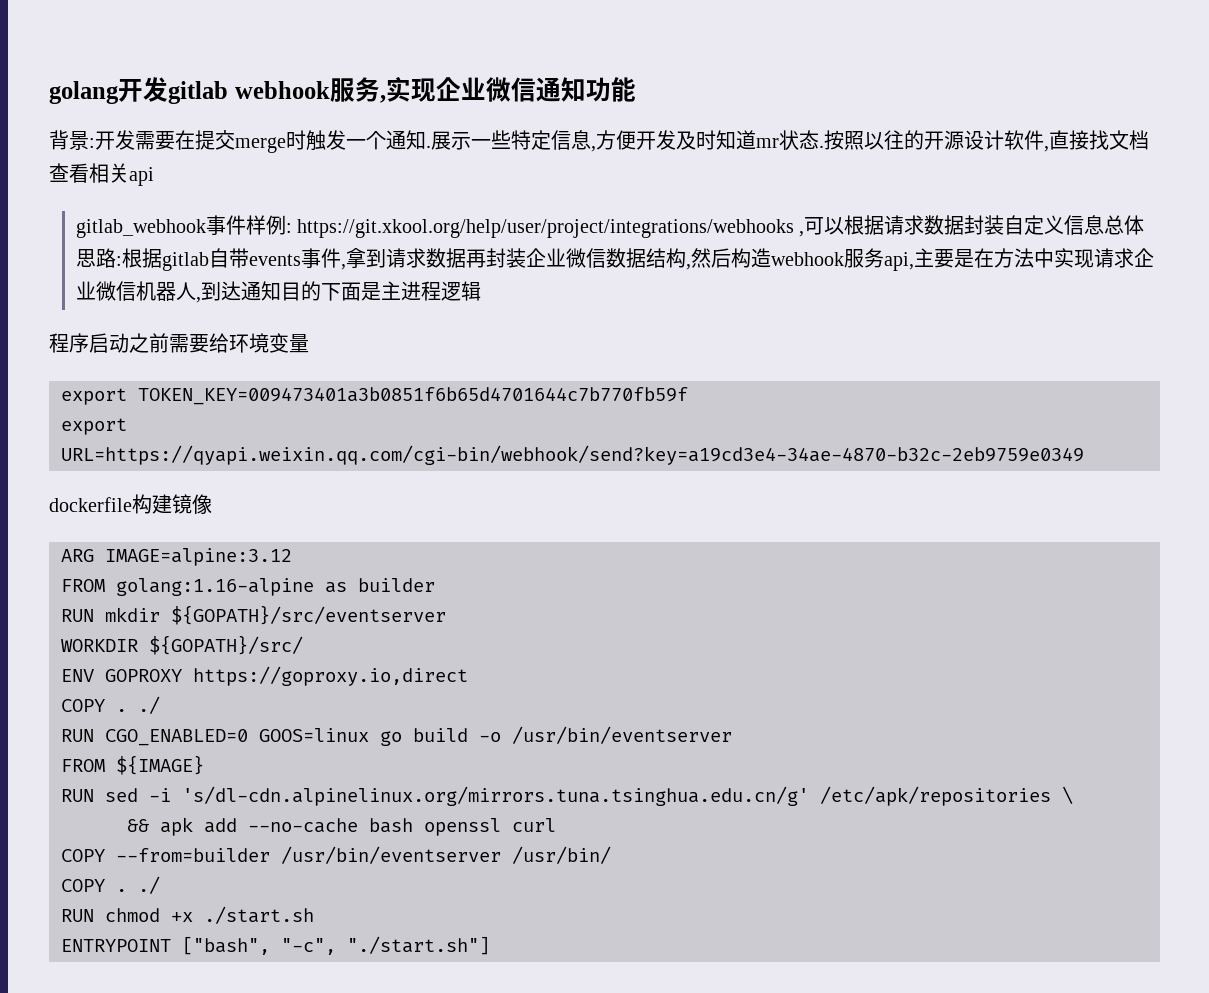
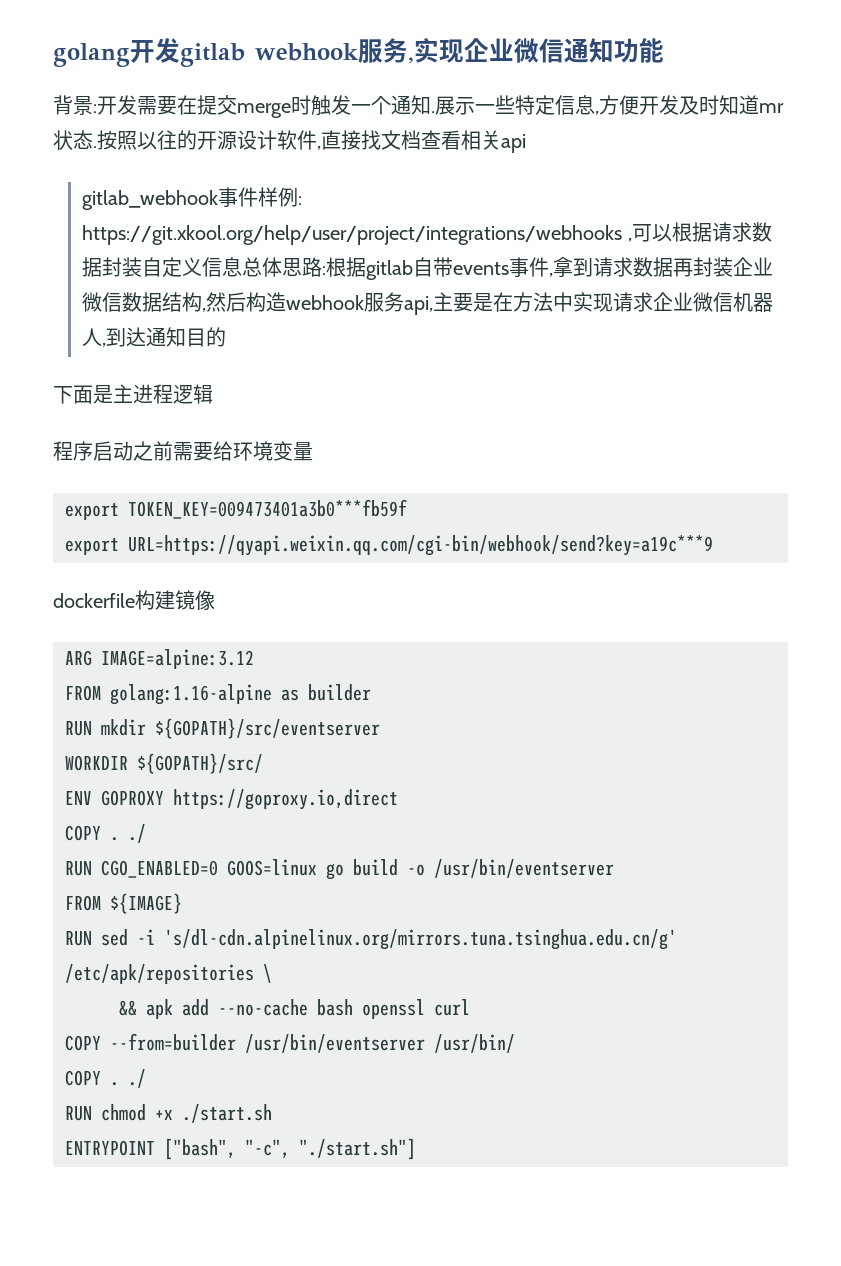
(321, 291) none -> (227, 337) //
[138,387,688,405] [61,418,127,435] [61,445,1084,465] TOKEN_KEY=009473401a3b0851f6b65d4701644c7b770fb59f // export URL=https://qyapi.weixin.qq.com/cgi-bin/webhook/send?key=a19cd3e4-34ae-4870-b32c-2eb9759e0349 -> [128,499,407,519] [65,535,713,556] TOKEN_KEY=009473401a3b0***fb59f // export URL=https://qyapi.weixin.qq.com/cgi-bin/webhook/send?key=a19c***9

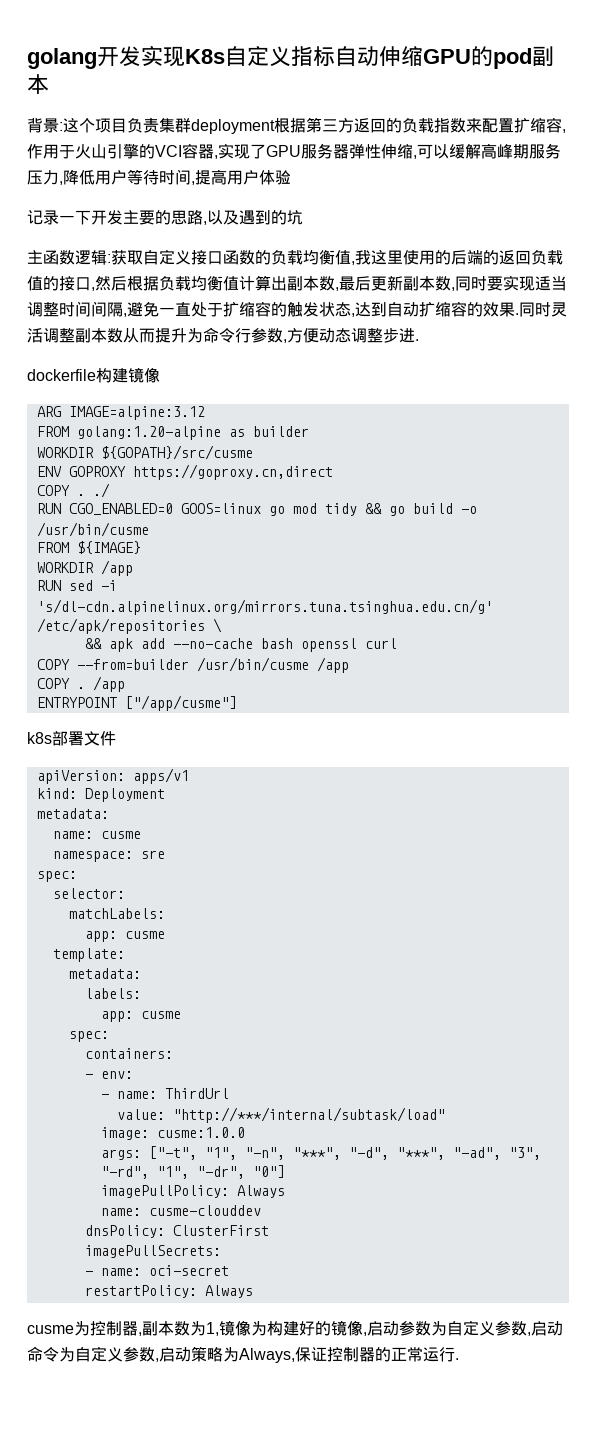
[180,38,664,67] [53,95,784,118] [53,130,526,153] [82,187,303,210] [82,222,772,245] [82,257,774,280] [82,292,774,315] [82,327,227,347] [53,384,213,404] [53,441,313,461] [65,499,407,520] [65,535,713,556] gitlab webhook服务,实现企业微信通知功能 // 背景:开发需要在提交merge时触发一个通知.展示一些特定信息,方便开发及时知道mr状态.按照以往的开源设计软件,直接找文档查看相关api // gitlab_webhook事件样例: https://git.xkool.org/help/user/project/integrations/webhooks ,可以根据请求数据封装自定义信息总体思路:根据gitlab自带events事件,拿到请求数据再封装企业微信数据结构,然后构造webhook服务api,主要是在方法中实现请求企业微信机器人,到达通知目的 // 下面是主进程逻辑 // 程序启动之前需要给环境变量 // export TOKEN_KEY=009473401a3b0***fb59f // export URL=https://qyapi.weixin.qq.com/cgi-bin/webhook/send?key=a19c***9 -> [141,46,554,69] [27,74,49,94] [27,117,566,134] [27,143,561,159] [27,169,291,185] [27,210,303,225] [27,249,563,265] [27,275,567,291] [27,301,567,317] [27,327,419,343] 实现K8s自定义指标自动伸缩GPU的pod副本 // 背景:这个项目负责集群deployment根据第三方返回的负载指数来配置扩缩容,作用于火山引擎的VCI容器,实现了GPU服务器弹性伸缩,可以缓解高峰期服务压力,降低用户等待时间,提高用户体验 // 记录一下开发主要的思路,以及遇到的坑 // 主函数逻辑:获取自定义接口函数的负载均衡值,我这里使用的后端的返回负载值的接口,然后根据负载均衡值计算出副本数,最后更新副本数,同时要实现适当调整时间间隔,避免一直处于扩缩容的触发状态,达到自动扩缩容的效果.同时灵活调整副本数从而提升为命令行参数,方便动态调整步进.
[110,684,272,705] golang:1.16-alpine -> [76,426,221,440] golang:1.20-alpine
[65,718,380,739] [65,753,263,774] // RUN mkdir ${GOPATH}/src/eventserver // WORKDIR ${GOPATH}/src/ -> [36,445,253,460] // WORKDIR ${GOPATH}/src/cusme
[173,789,398,810] https://goproxy.io,direct -> [132,464,333,480] https://goproxy.cn,direct
(344, 871) none -> [292,503,405,516] mod tidy && go
[434,859,614,878] /usr/bin/eventserver -> [36,522,149,537] /usr/bin/cusme
(182, 903) none -> [36,560,133,576] // WORKDIR /app
[245,1034,515,1053] [65,1069,146,1088] [65,1104,272,1123] [65,1138,416,1160] /usr/bin/eventserver /usr/bin/ // COPY . ./ // RUN chmod +x ./start.sh // ENTRYPOINT ["bash", "-c", "./start.sh"] -> [196,657,349,673] [36,676,125,692] [36,695,237,711] [27,731,116,746] [36,768,189,784] [36,788,165,802] [36,808,109,819] [52,831,141,839] [52,850,165,862] [36,871,77,882] [52,888,125,899] [68,908,165,919] [84,931,165,942] [52,948,125,962] [68,968,141,979] [84,988,141,999] [100,1011,181,1022] [68,1031,109,1042] [84,1048,173,1059] [84,1071,133,1079] [100,1088,229,1099] [116,1107,445,1123] [100,1127,245,1140] [100,1146,541,1160] [100,1165,285,1179] [100,1185,285,1198] [100,1205,261,1216] [84,1225,269,1238] [84,1245,221,1258] [84,1265,229,1276] [84,1285,253,1298] [27,1320,563,1336] [27,1346,459,1363] /usr/bin/cusme /app // COPY . /app // ENTRYPOINT ["/app/cusme"] // k8s部署文件 // apiVersion: apps/v1 // kind: Deployment // metadata: // name: cusme // namespace: sre // spec: // selector: // matchLabels: // app: cusme // template: // metadata: // labels: // app: cusme // spec: // containers: // - env: // - name: ThirdUrl // value: "http://***/internal/subtask/load" // image: cusme:1.0.0 // args: ["-t", "1", "-n", "***", "-d", "***", "-ad", "3", "-rd", "1", "-dr", "0"] // imagePullPolicy: Always // name: cusme-clouddev // dnsPolicy: ClusterFirst // imagePullSecrets: // - name: oci-secret // restartPolicy: Always // cusme为控制器,副本数为1,镜像为构建好的镜像,启动参数为自定义参数,启动命令为自定义参数,启动策略为Always,保证控制器的正常运行.

